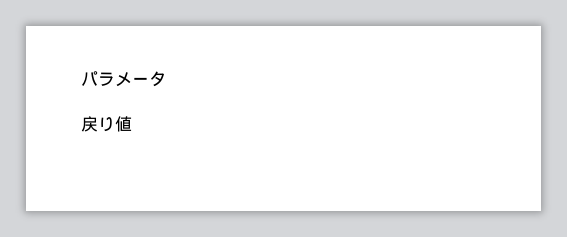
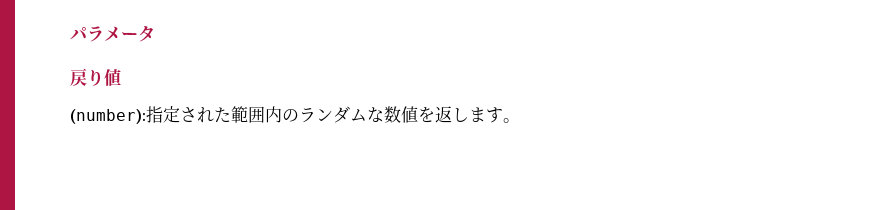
(132, 124) none -> [70,106,520,124] // (number):指定された範囲内のランダムな数値を返します。

